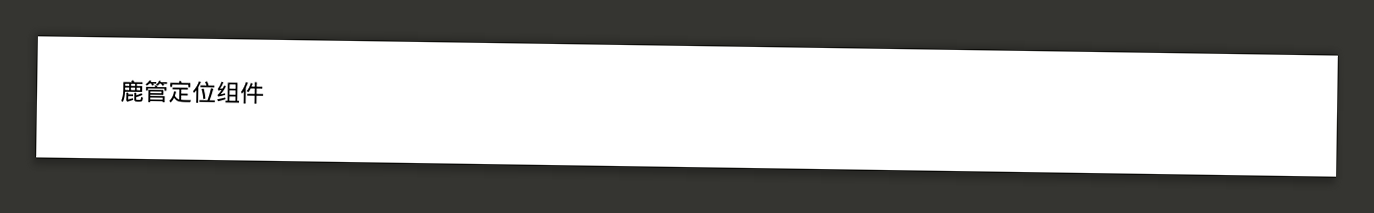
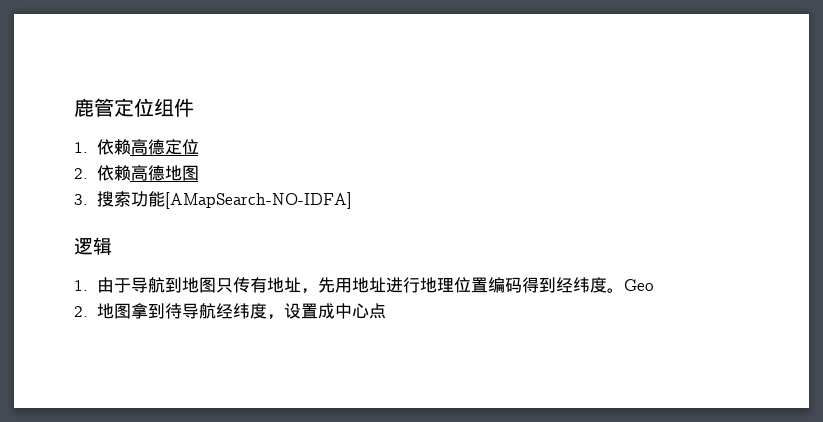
(265, 93) none -> [74,139,199,155] [74,165,199,181] [74,191,352,209] [74,237,112,256] [74,277,654,294] [74,303,386,320] // 1.依赖高德定位 // 2.依赖高德地图 // 3.搜索功能[AMapSearch-NO-IDFA] // 逻辑 // 1.由于导航到地图只传有地址，先用地址进行地理位置编码得到经纬度。Geo // 2.地图拿到待导航经纬度，设置成中心点

